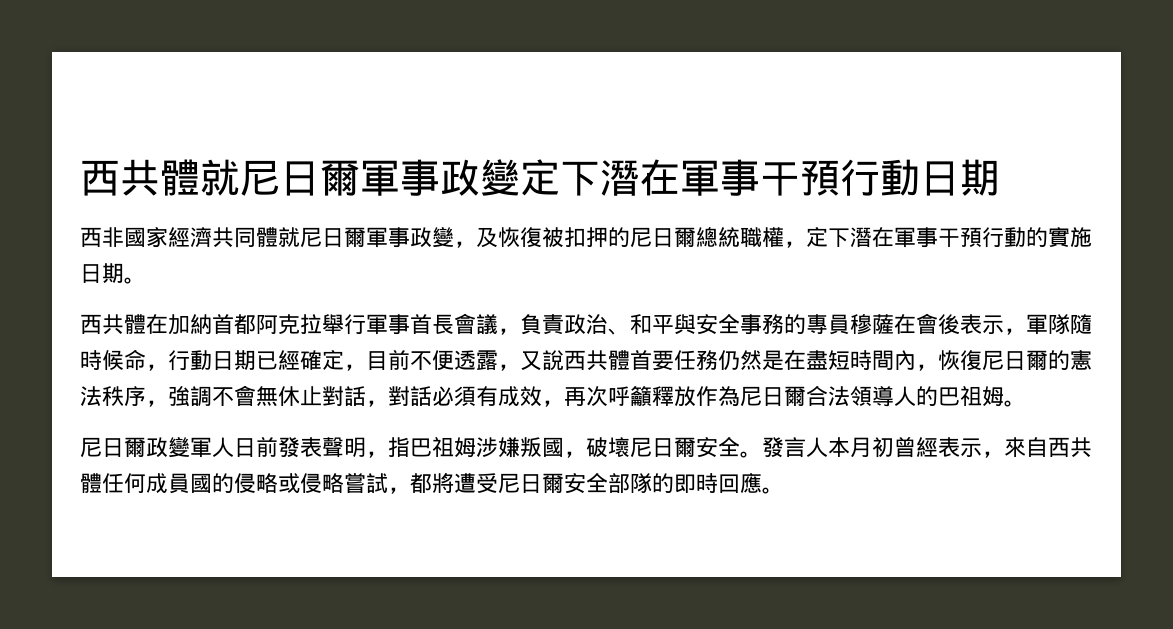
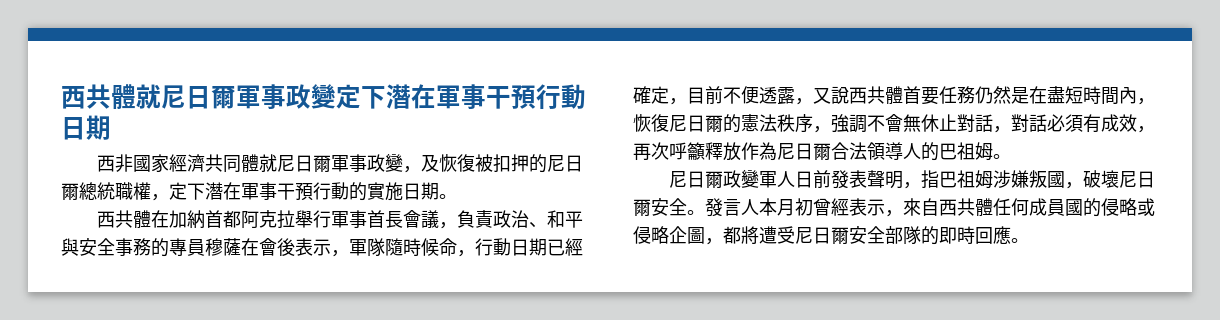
[344,473,388,493] 嘗試 -> [669,226,705,244] 企圖

